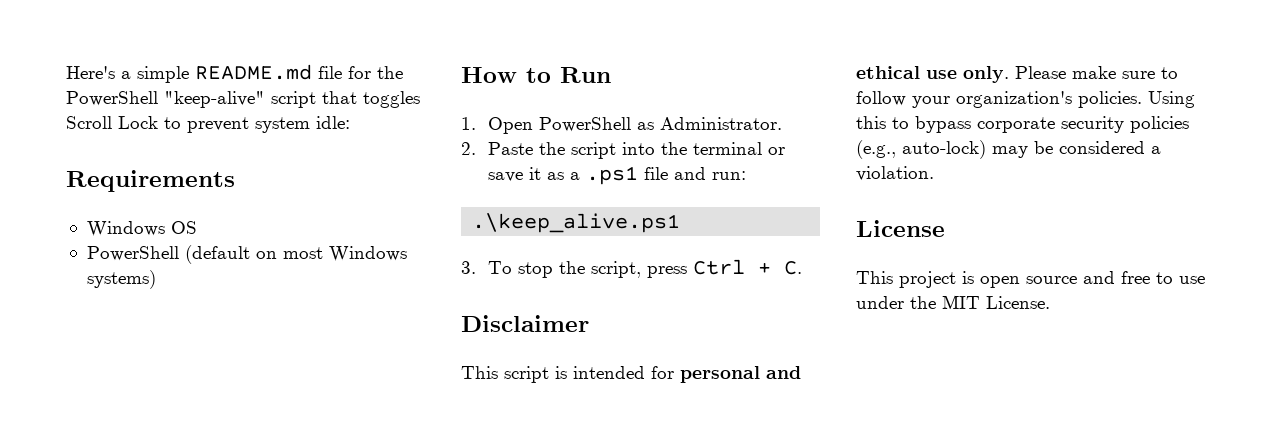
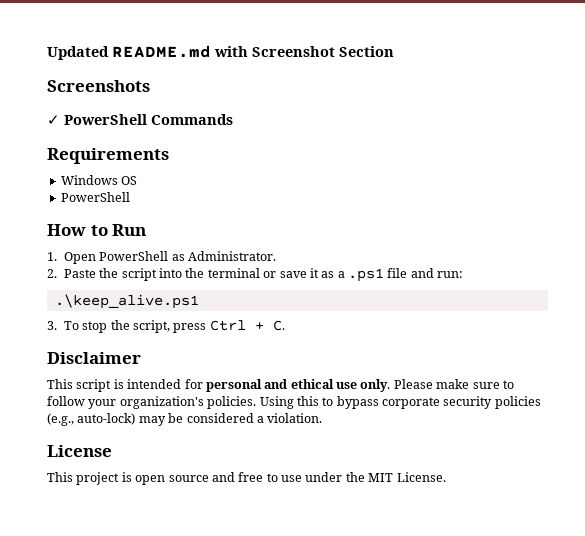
[66,64,403,83] [66,91,420,108] [66,116,350,133] Here's a simple README.md file for the PowerShell "keep-alive" script that toggles Scroll Lock to prevent system idle: -> [47,45,394,60] [47,80,150,92] [47,114,233,125] Updated README.md with Screenshot Section // Screenshots // ✓ PowerShell Commands
[184,245,407,264] [86,270,156,289] (default on most Windows systems) -> (130, 197) none

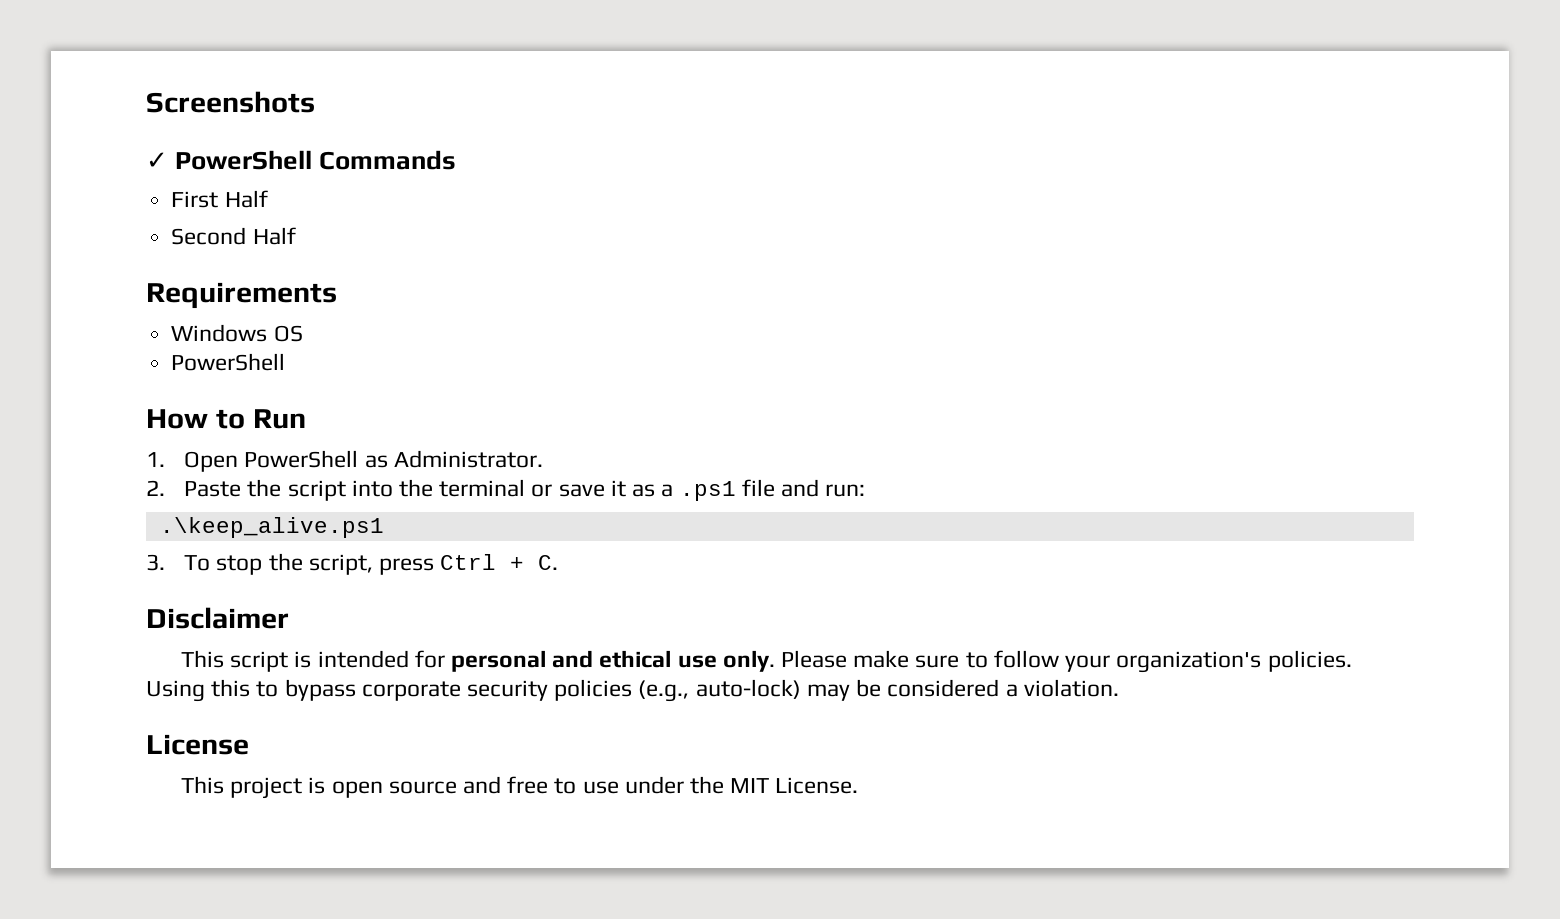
[47,45,394,60] Updated README.md with Screenshot Section // -> (146, 102) none
(233, 119) none -> [171,190,268,208] [171,227,296,245] // First Half // Second Half

